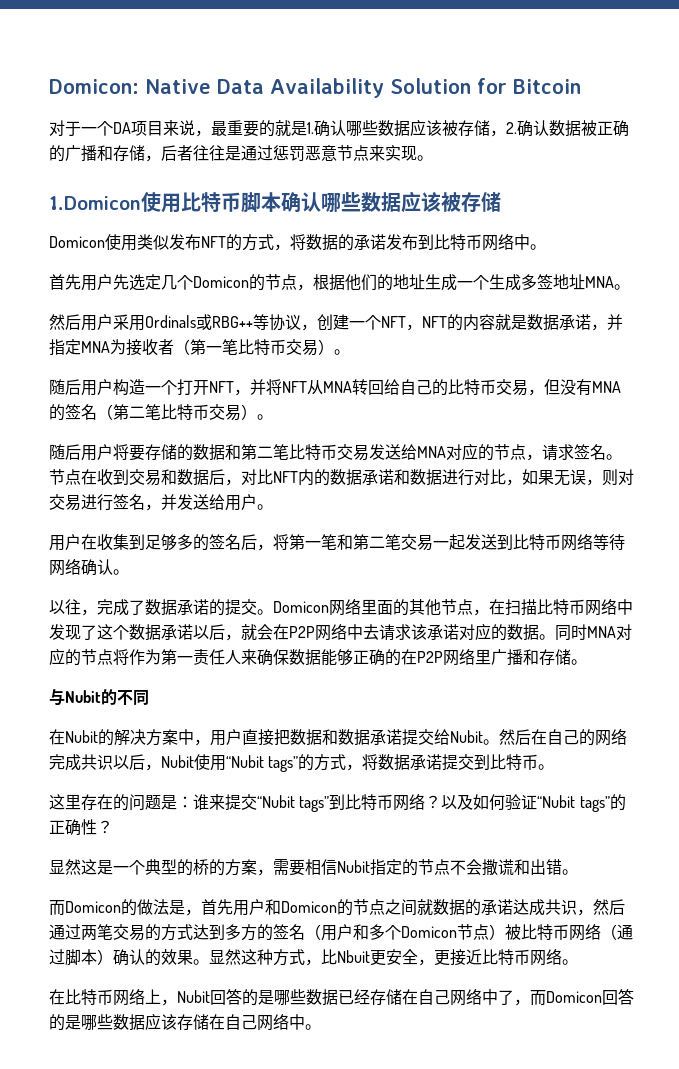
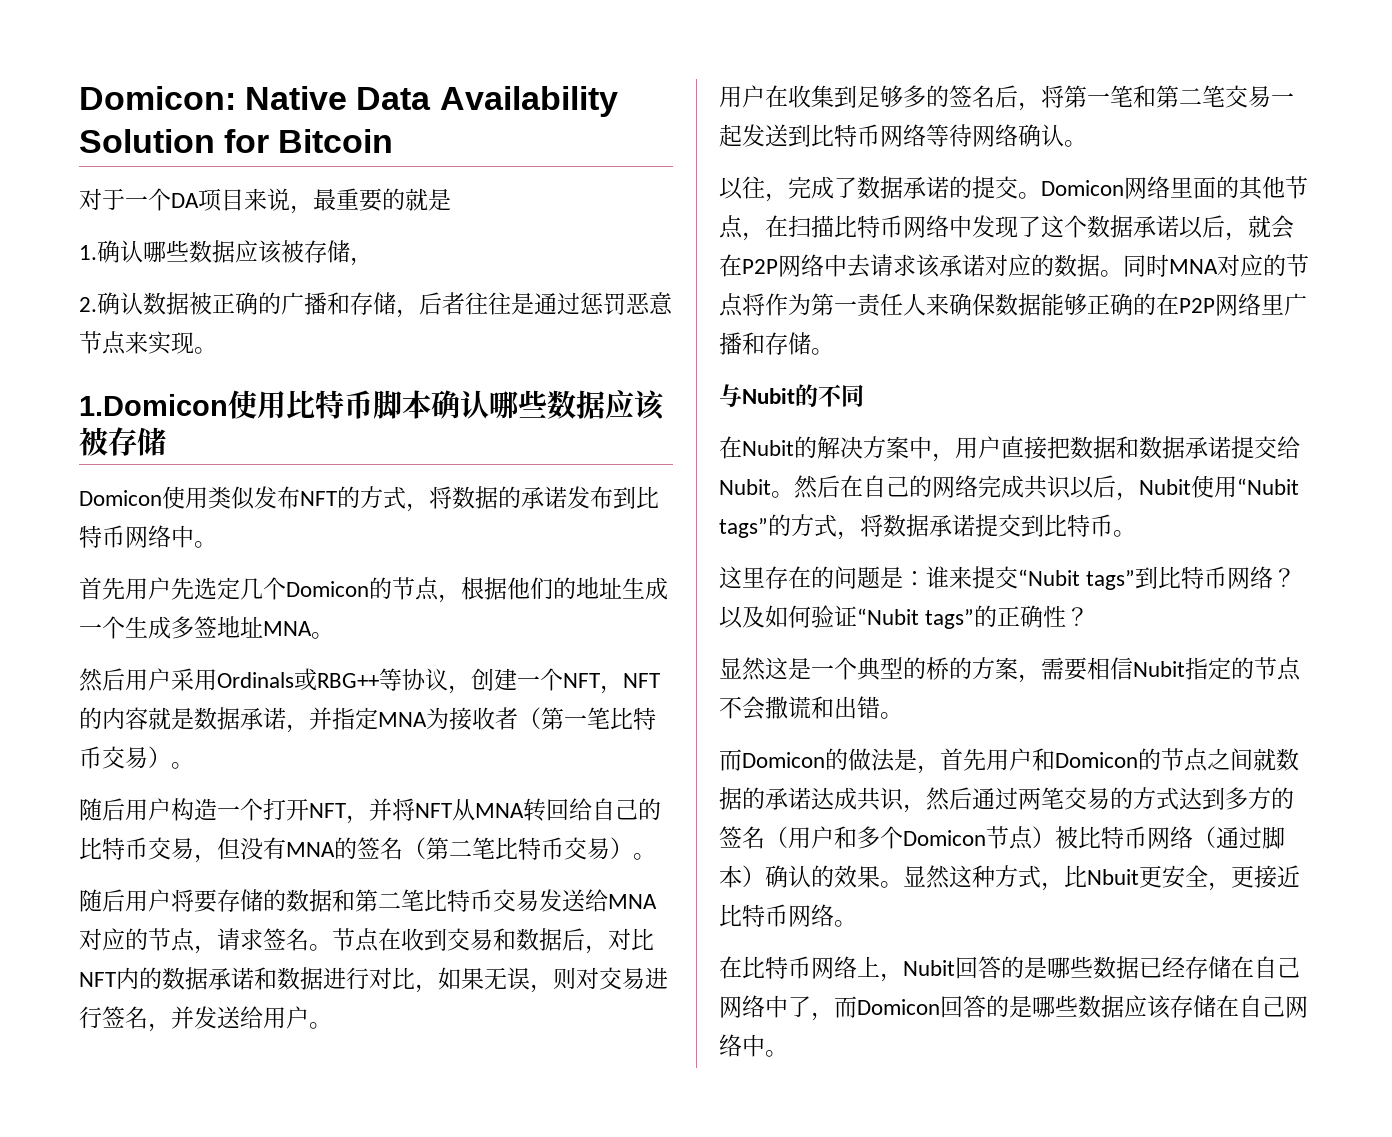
(307, 128) none -> (451, 199) //
(506, 133) none -> (373, 261) //

